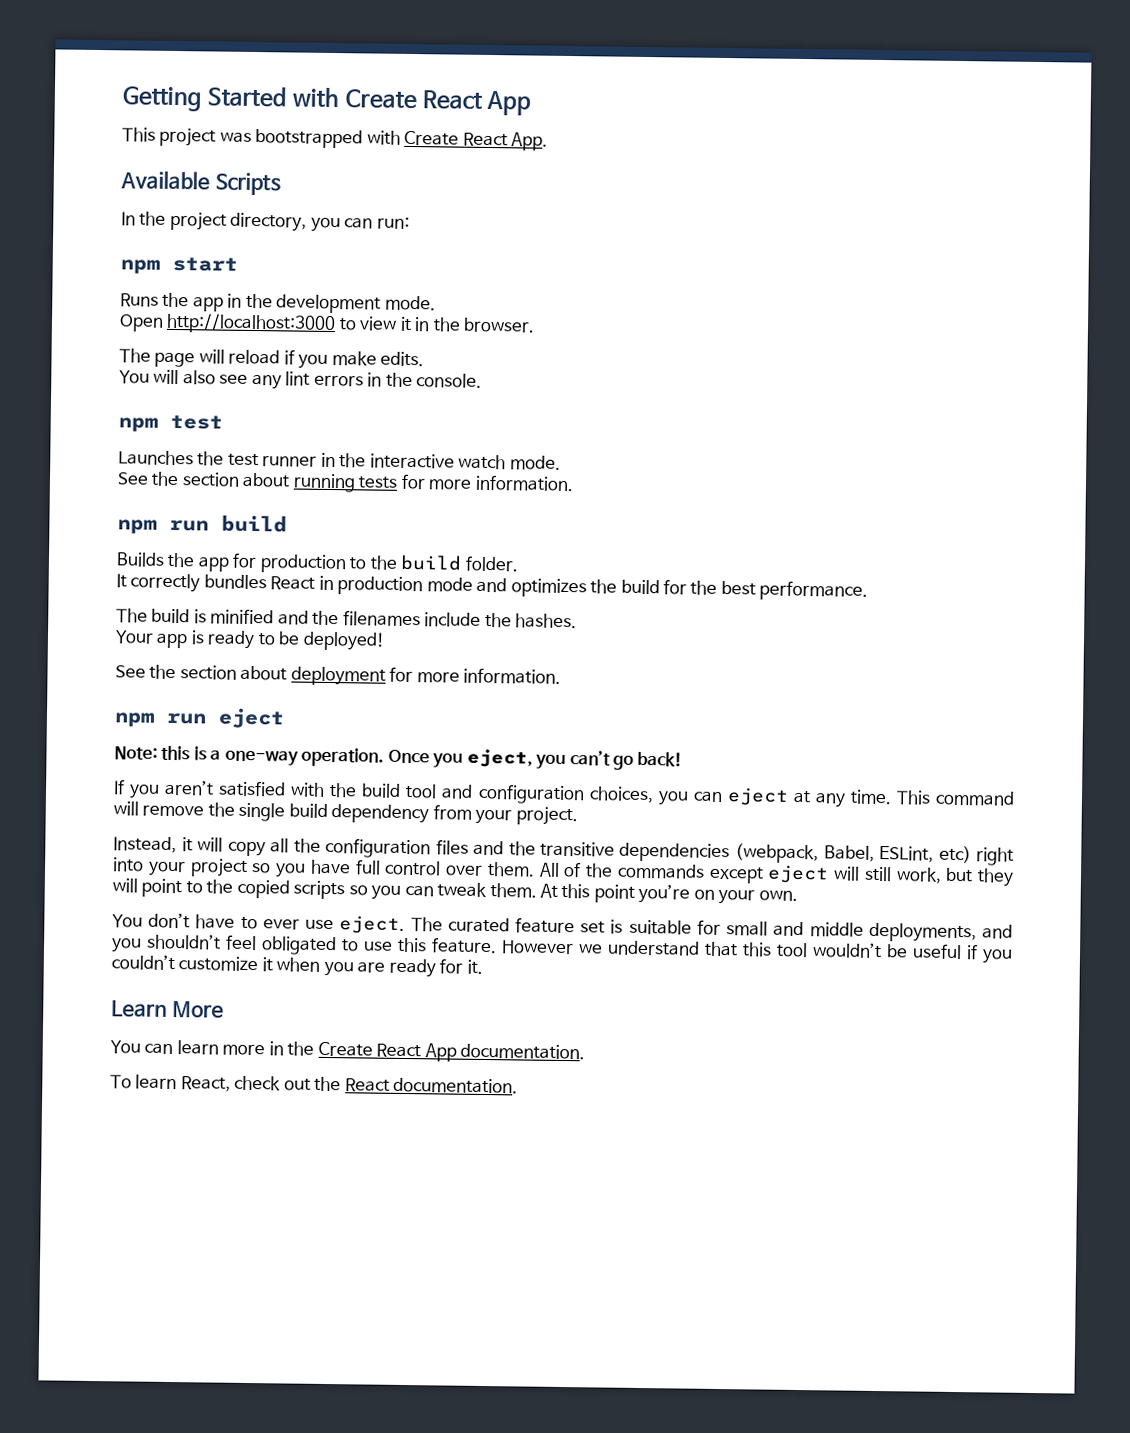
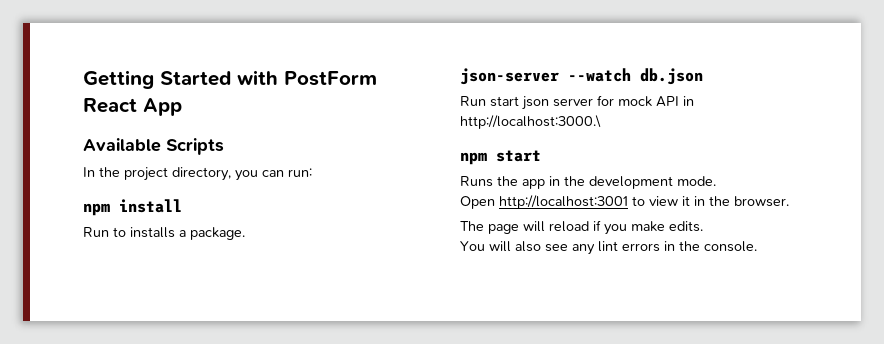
[344,89,532,116] [122,127,549,151] Create React App // This project was bootstrapped with Create React App. -> [284,71,377,86] [83,98,182,116] PostForm React App
(410, 222) none -> [83,199,182,216] [83,227,245,240] [460,68,703,85] [460,95,694,110] [460,115,601,129] // npm install // Run to installs a package. // json-server --watch db.json // Run start json server for mock API in http://localhost:3000.\
[166,312,337,335] http://localhost:3000 -> [499,195,628,209] http://localhost:3001
[118,414,223,432] [118,450,561,470] [117,471,574,493] [117,514,287,534] [116,552,519,574] [116,573,869,601] [116,608,578,629] [115,630,386,651] [115,664,562,686] [114,707,285,729] [114,745,684,770] [113,779,1016,808] [113,801,578,826] [113,836,1014,866] [112,857,1015,887] [112,878,798,905] [112,912,1014,943] [111,933,1013,964] [111,954,483,978] [111,1000,224,1019] [110,1040,586,1062] [110,1074,519,1094] // npm test // Launches the test runner in the interactive watch mode. // See the section about running tests for more information. // npm run build // Builds the app for production to the build folder. // It correctly bundles React in production mode and optimizes the build for the best performance. // The build is minified and the filenames include the hashes. // Your app is ready to be deployed! // See the section about deployment for more information. // npm run eject // Note: this is a one-way operation. Once you eject, you can’t go back! // If you aren’t satisfied with the build tool and configuration choices, you can eject at any time. This command will remove the single build dependency from your project. // Instead, it will copy all the configuration files and the transitive dependencies (webpack, Babel, ESLint, etc) right into your project so you have full control over them. All of the commands except eject will still work, but they will point to the copied scripts so you can tweak them. At this point you’re on your own. // You don’t have to ever use eject. The curated feature set is suitable for small and middle deployments, and you shouldn’t feel obligated to use this feature. However we understand that this tool wouldn’t be useful if you couldn’t customize it when you are ready for it. // Learn More // You can learn more in the Create React App documentation. // To learn React, check out the React documentation. -> (757, 246) none

